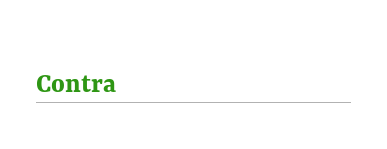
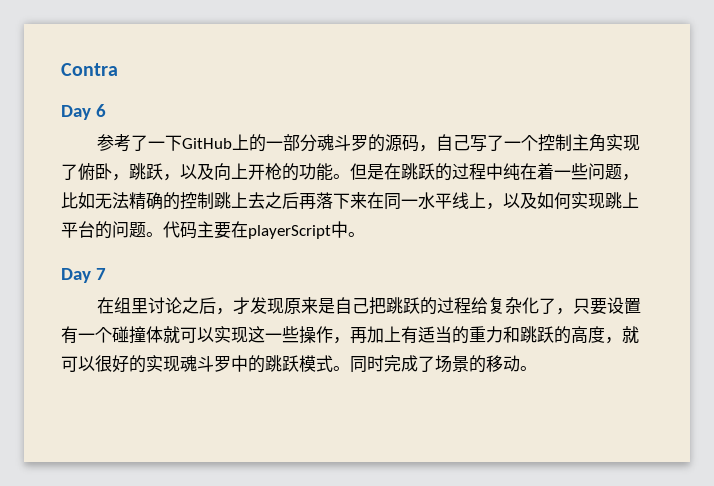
(116, 83) none -> [61,104,106,120] [96,134,640,152] [61,163,639,181] [61,192,639,210] [61,221,365,239] [61,268,106,283] [96,297,641,315] [61,326,639,344] [61,355,537,373] // Day 6 // 参考了一下GitHub上的一部分魂斗罗的源码，自己写了一个控制主角实现了俯卧，跳跃，以及向上开枪的功能。但是在跳跃的过程中纯在着一些问题，比如无法精确的控制跳上去之后再落下来在同一水平线上，以及如何实现跳上平台的问题。代码主要在playerScript中。 // Day 7 // 在组里讨论之后，才发现原来是自己把跳跃的过程给复杂化了，只要设置有一个碰撞体就可以实现这一些操作，再加上有适当的重力和跳跃的高度，就可以很好的实现魂斗罗中的跳跃模式。同时完成了场景的移动。

